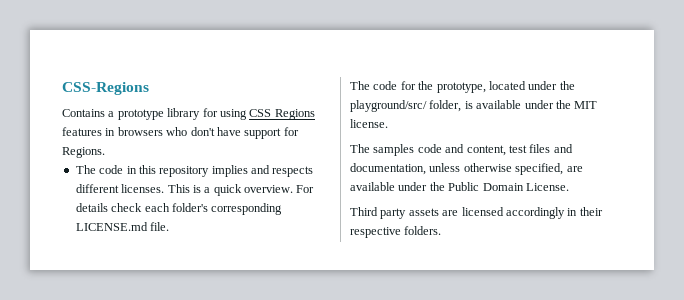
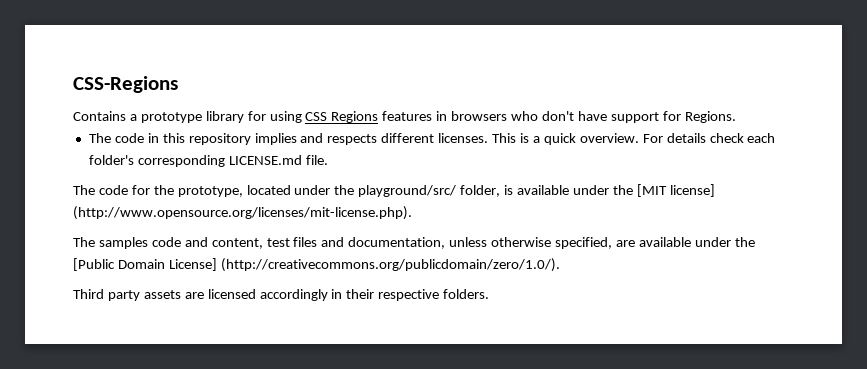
[574,101,598,109] [350,119,388,128] MIT license. -> [636,184,715,197] [73,206,412,220] [MIT license] (http://www.opensource.org/licenses/mit-license.php).
[448,182,569,191] Public Domain License. -> [73,258,560,272] [Public Domain License] (http://creativecommons.org/publicdomain/zero/1.0/).

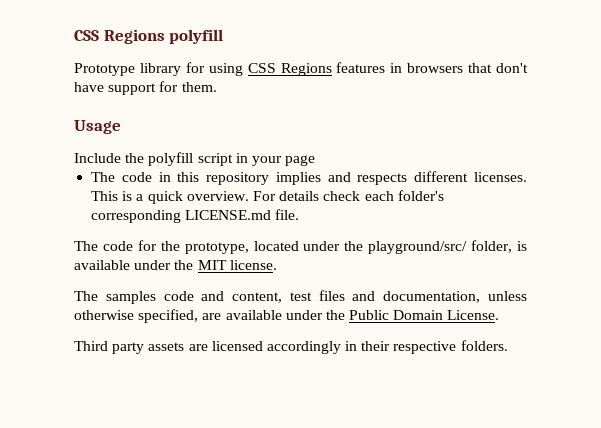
[73,76,178,93] [73,111,202,123] CSS-Regions // Contains a prototype -> [74,29,224,44] [74,63,135,76] CSS Regions polyfill // Prototype
[511,111,539,121] who -> [468,63,493,73] that
[684,111,736,123] Regions. -> [181,82,217,92] [74,120,121,134] [74,152,316,166] them. // Usage // Include the polyfill script in your page
[636,184,715,197] [73,206,412,220] [MIT license] (http://www.opensource.org/licenses/mit-license.php). -> [197,260,277,270] MIT license.
[73,258,560,272] [Public Domain License] (http://creativecommons.org/publicdomain/zero/1.0/). -> [349,310,500,320] Public Domain License.

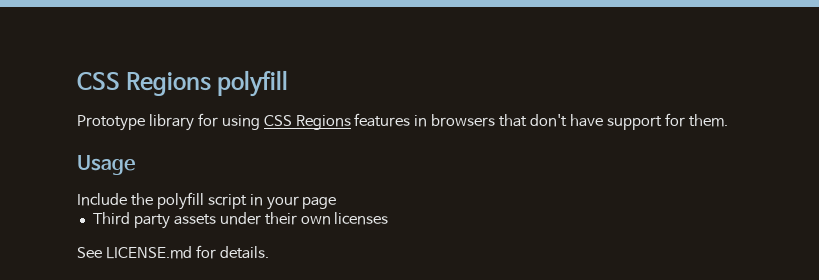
[91,171,527,185] [91,190,444,204] [91,209,300,223] [74,240,527,254] [74,260,277,270] [74,290,527,304] [74,309,500,323] [74,340,508,354] The code in this repository implies and respects different licenses. This is a quick overview. For details check each folder's corresponding LICENSE.md file. // The code for the prototype, located under the playground/src/ folder, is available under the MIT license. // The samples code and content, test files and documentation, unless otherwise specified, are available under the Public Domain License. // Third party assets are licensed accordingly in their respective folders. -> [92,212,389,229] [77,245,269,259] Third party assets under their own licenses // See LICENSE.md for details.

